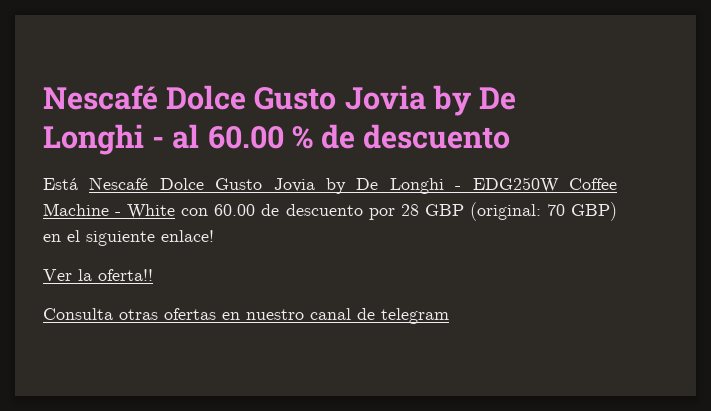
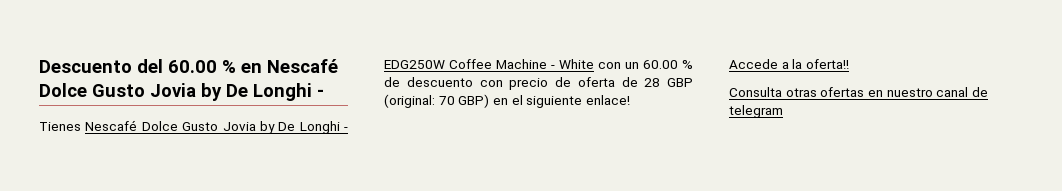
[43,85,517,116] [43,124,511,155] [43,178,78,190] Nescafé Dolce Gusto Jovia by De Longhi - al 60.00 % de descuento // Está -> [39,59,338,73] [39,83,324,101] [39,122,81,131] Descuento del 60.00 % en Nescafé Dolce Gusto Jovia by De Longhi - // Tienes
[214,204,395,220] 60.00 de descuento por -> [625,60,693,69] [384,77,638,90] un 60.00 % de descuento con precio de oferta de
[43,269,72,281] Ver -> [729,59,789,69] Accede a

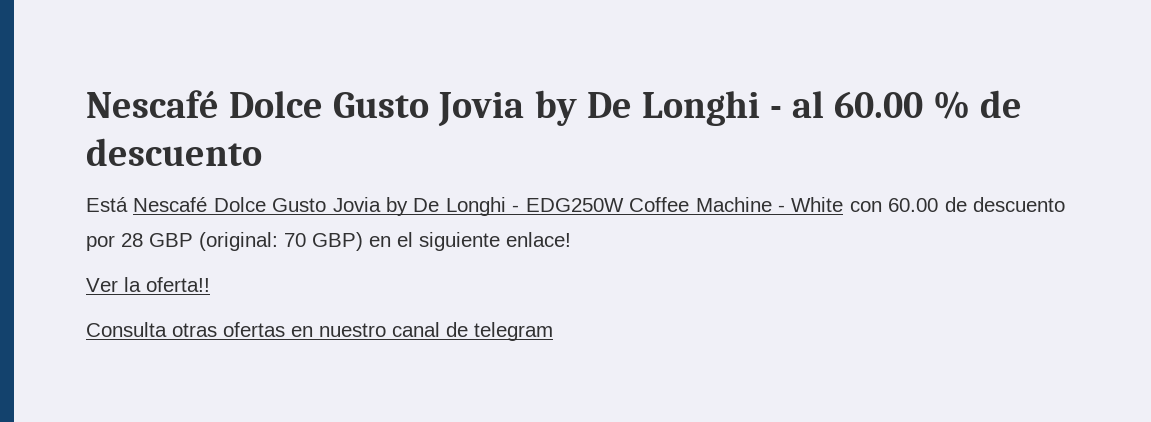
[39,59,338,73] [39,83,324,101] [39,122,81,131] Descuento del 60.00 % en Nescafé Dolce Gusto Jovia by De Longhi - // Tienes -> [86,90,1023,127] [86,138,262,166] [86,197,128,212] Nescafé Dolce Gusto Jovia by De Longhi - al 60.00 % de descuento // Está
[625,60,693,69] [384,77,638,90] un 60.00 % de descuento con precio de oferta de -> [888,197,1065,212] [86,235,115,251] 60.00 de descuento por
[729,59,789,69] Accede a -> [86,278,118,292] Ver

